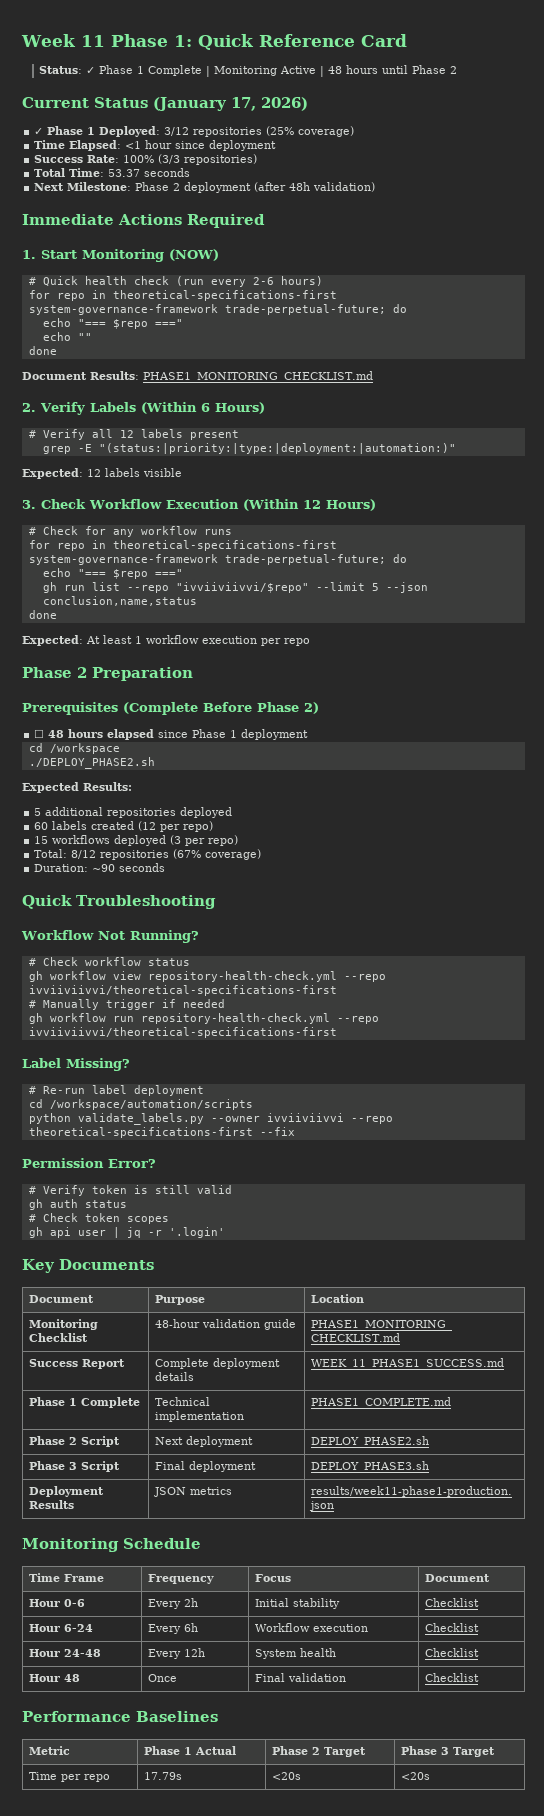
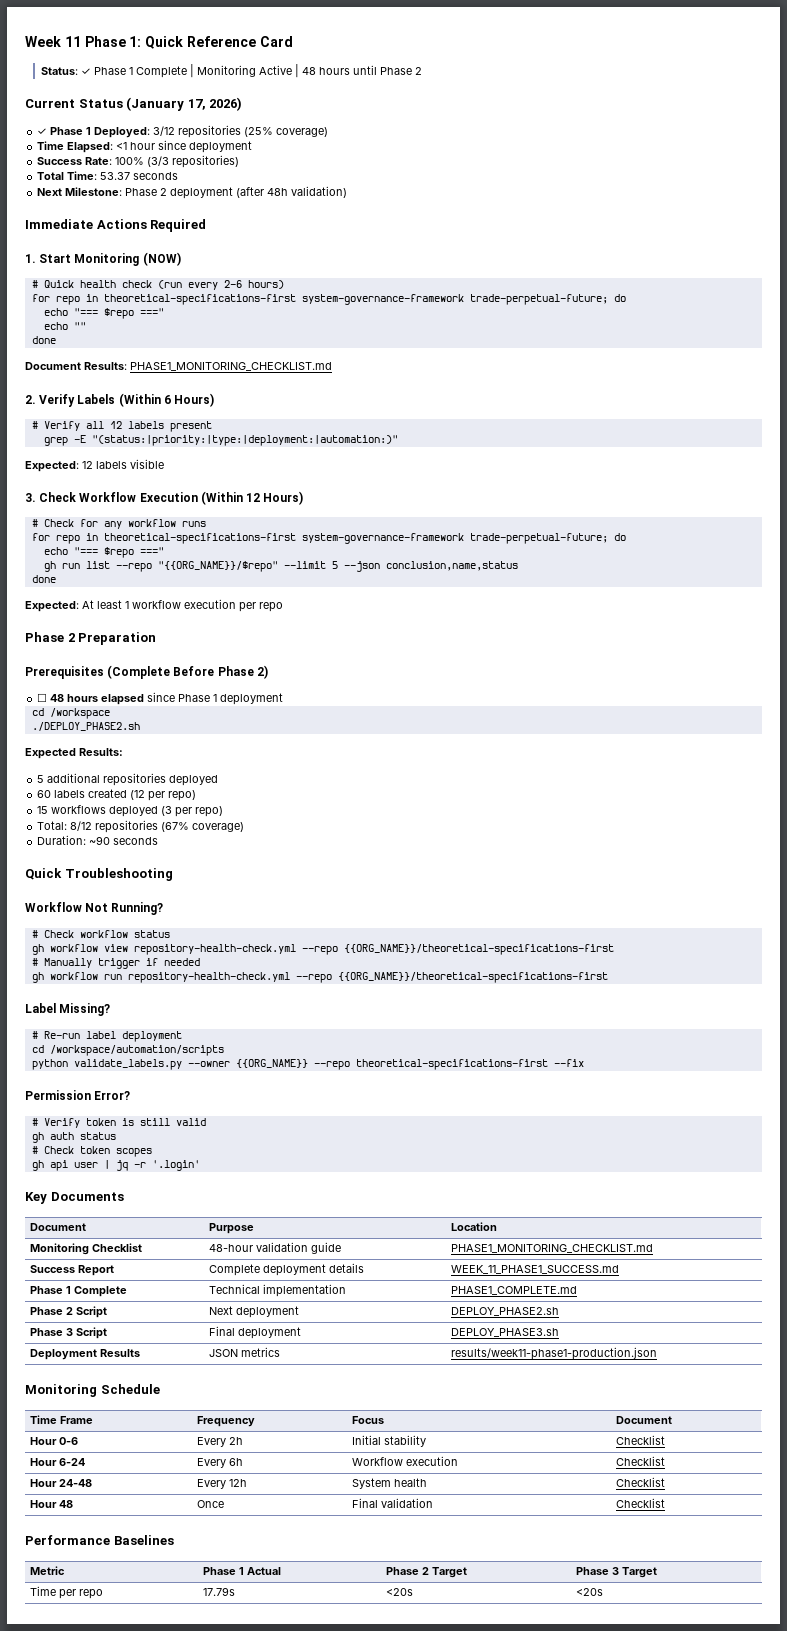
[175,582,309,593] "ivviiviivvi/$repo" -> [157,561,278,572] "{{ORG_NAME}}/$repo"
[28,985,337,996] ivviiviivvi/theoretical-specifications-first -> [343,944,614,955] {{ORG_NAME}}/theoretical-specifications-first
[28,1027,337,1038] ivviiviivvi/theoretical-specifications-first -> [337,972,608,983] {{ORG_NAME}}/theoretical-specifications-first
[266,1113,344,1122] ivviiviivvi -> [235,1059,308,1068] {{ORG_NAME}}

